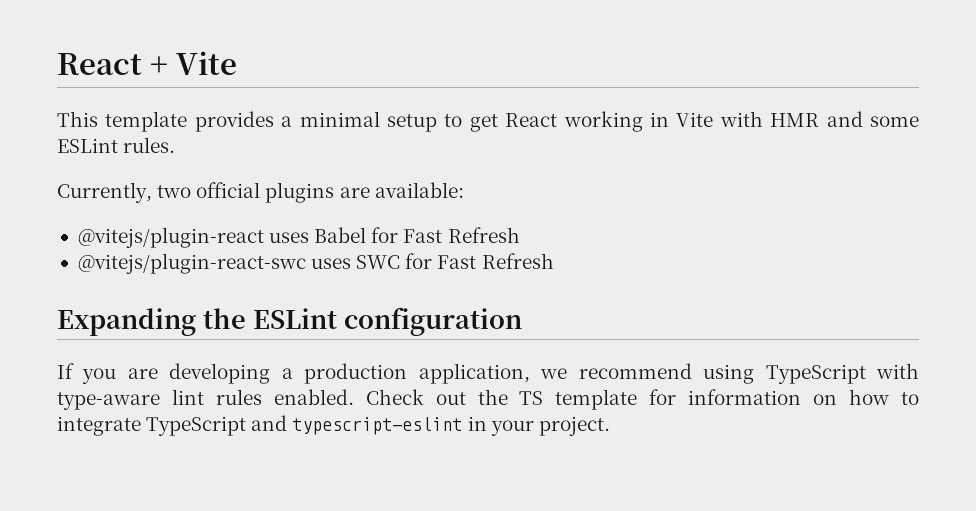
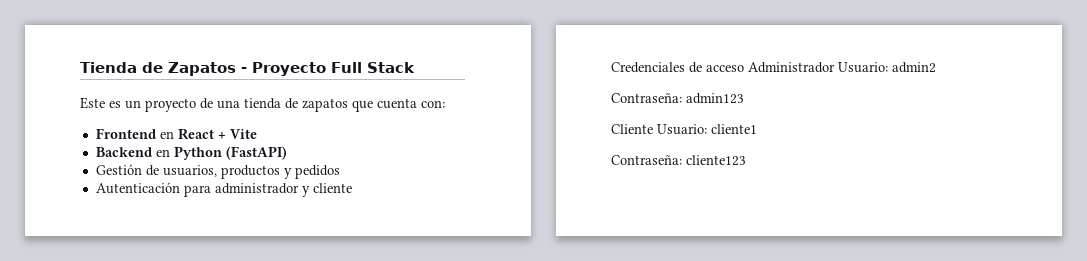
[57,51,237,75] [57,111,919,132] [57,137,176,153] [57,182,464,203] [77,227,520,248] [77,253,554,274] [57,307,522,336] [57,363,920,384] [57,389,919,410] [57,415,610,436] React + Vite // This template provides a minimal setup to get React working in Vite with HMR and some ESLint rules. // Currently, two official plugins are available: // @vitejs/plugin-react uses Babel for Fast Refresh // @vitejs/plugin-react-swc uses SWC for Fast Refresh // Expanding the ESLint configuration // If you are developing a production application, we recommend using TypeScript with type-aware lint rules enabled. Check out the TS template for information on how to integrate TypeScript and typescript-eslint in your project. -> [80,62,415,76] [80,97,445,112] [95,128,257,140] [95,146,287,160] [95,164,340,179] [95,182,352,197] [611,62,936,73] [611,93,744,104] [611,124,757,135] [611,155,746,166] Tienda de Zapatos - Proyecto Full Stack // Este es un proyecto de una tienda de zapatos que cuenta con: // Frontend en React + Vite // Backend en Python (FastAPI) // Gestión de usuarios, productos y pedidos // Autenticación para administrador y cliente // Credenciales de acceso Administrador Usuario: admin2 // Contraseña: admin123 // Cliente Usuario: cliente1 // Contraseña: cliente123

